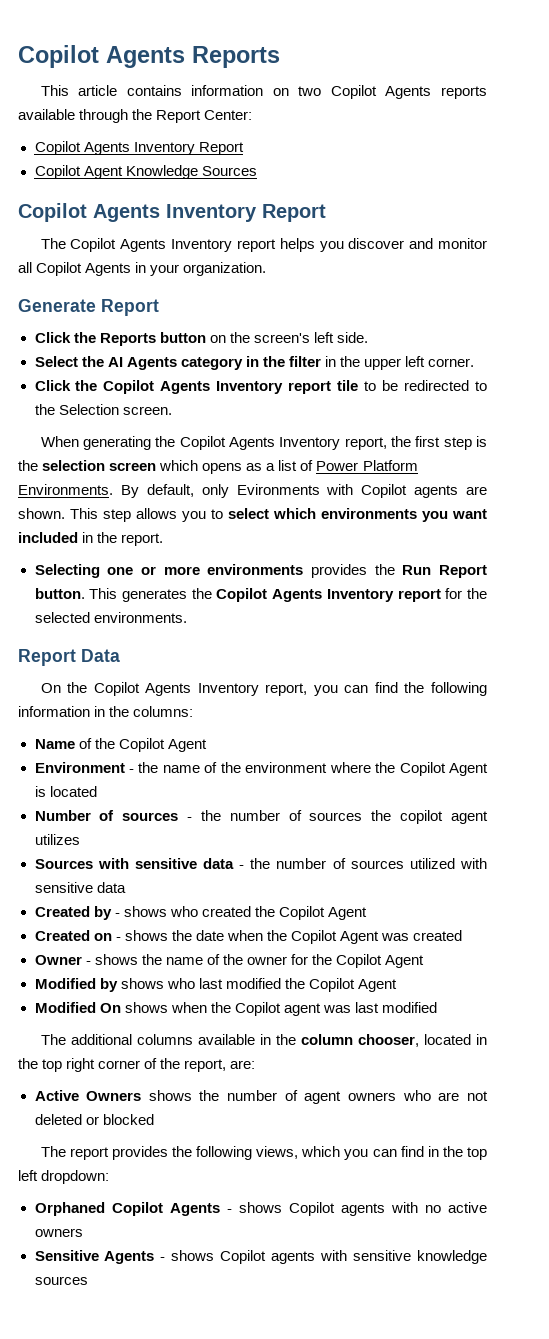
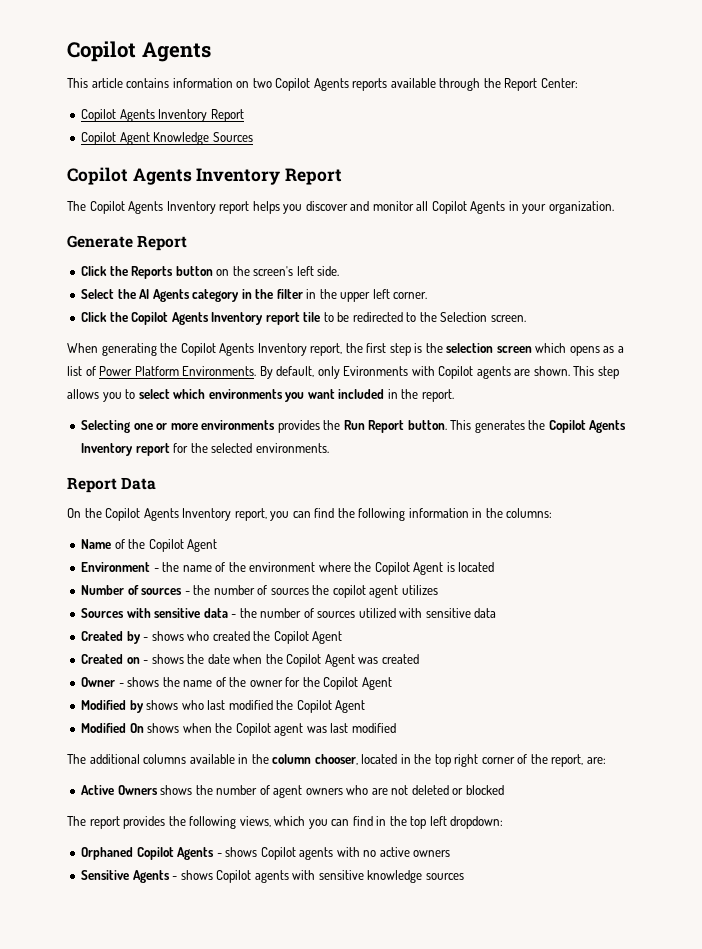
[18,45,280,68] Copilot Agents Reports -> [67,41,211,62] Copilot Agents

